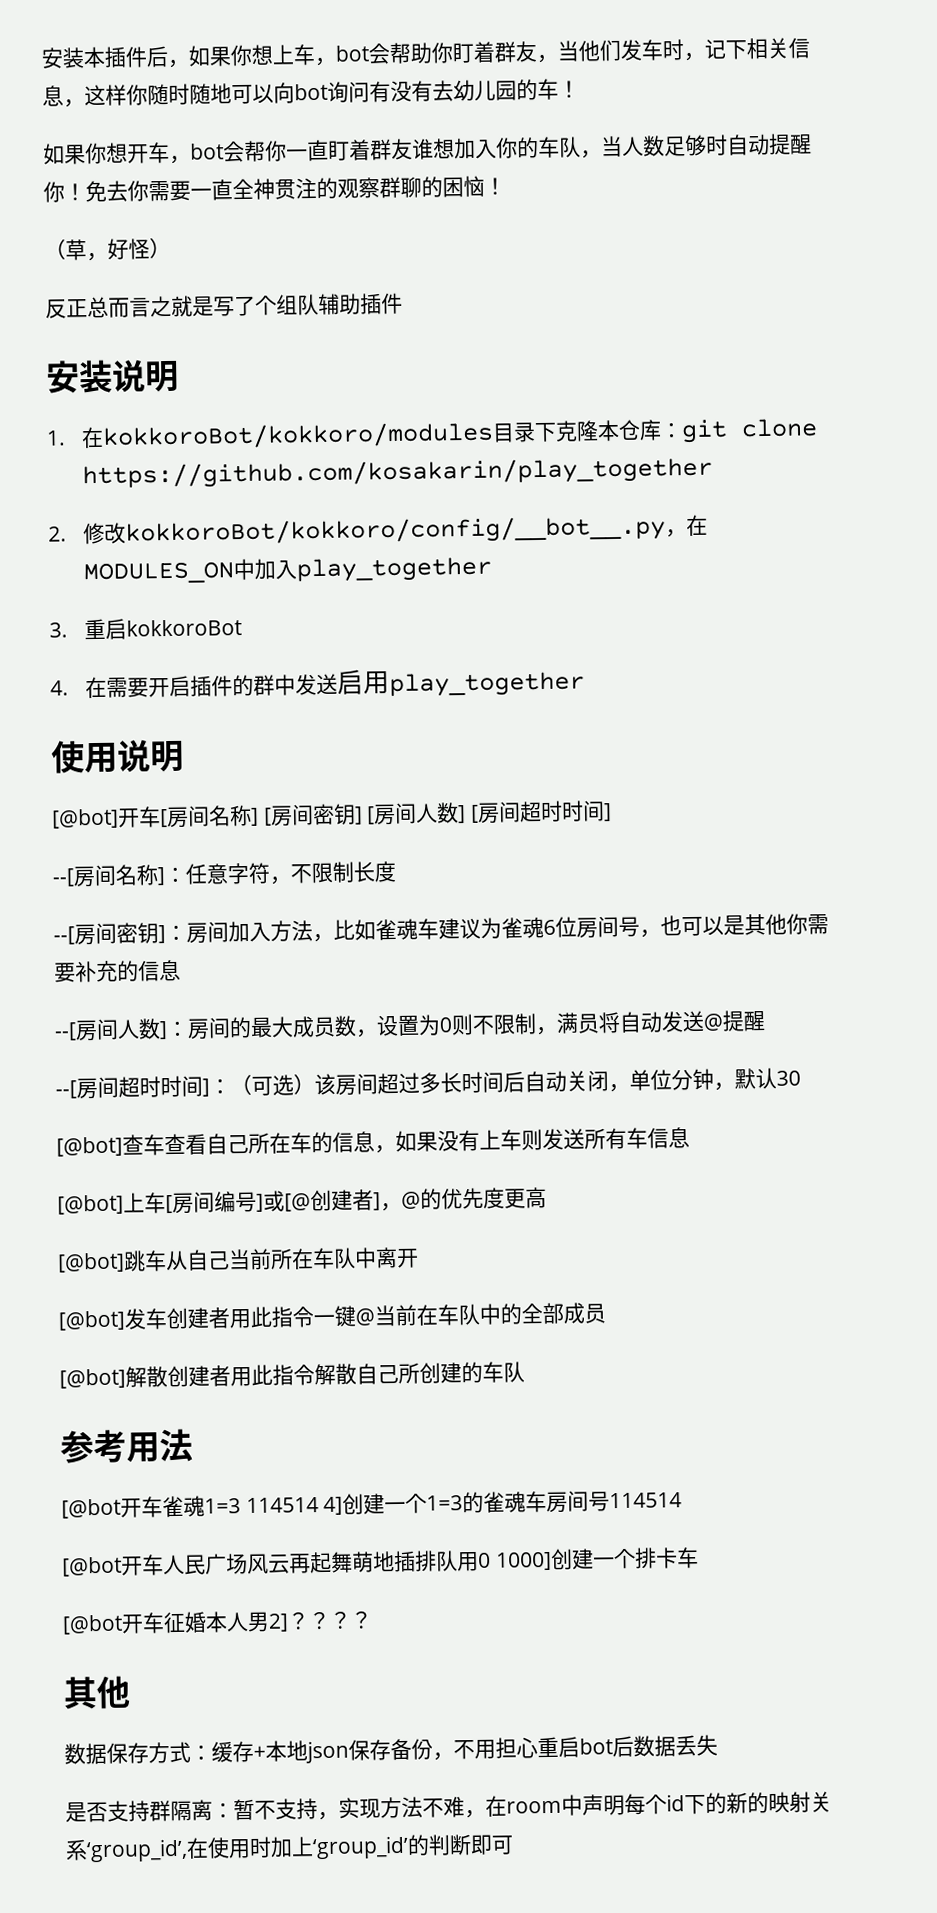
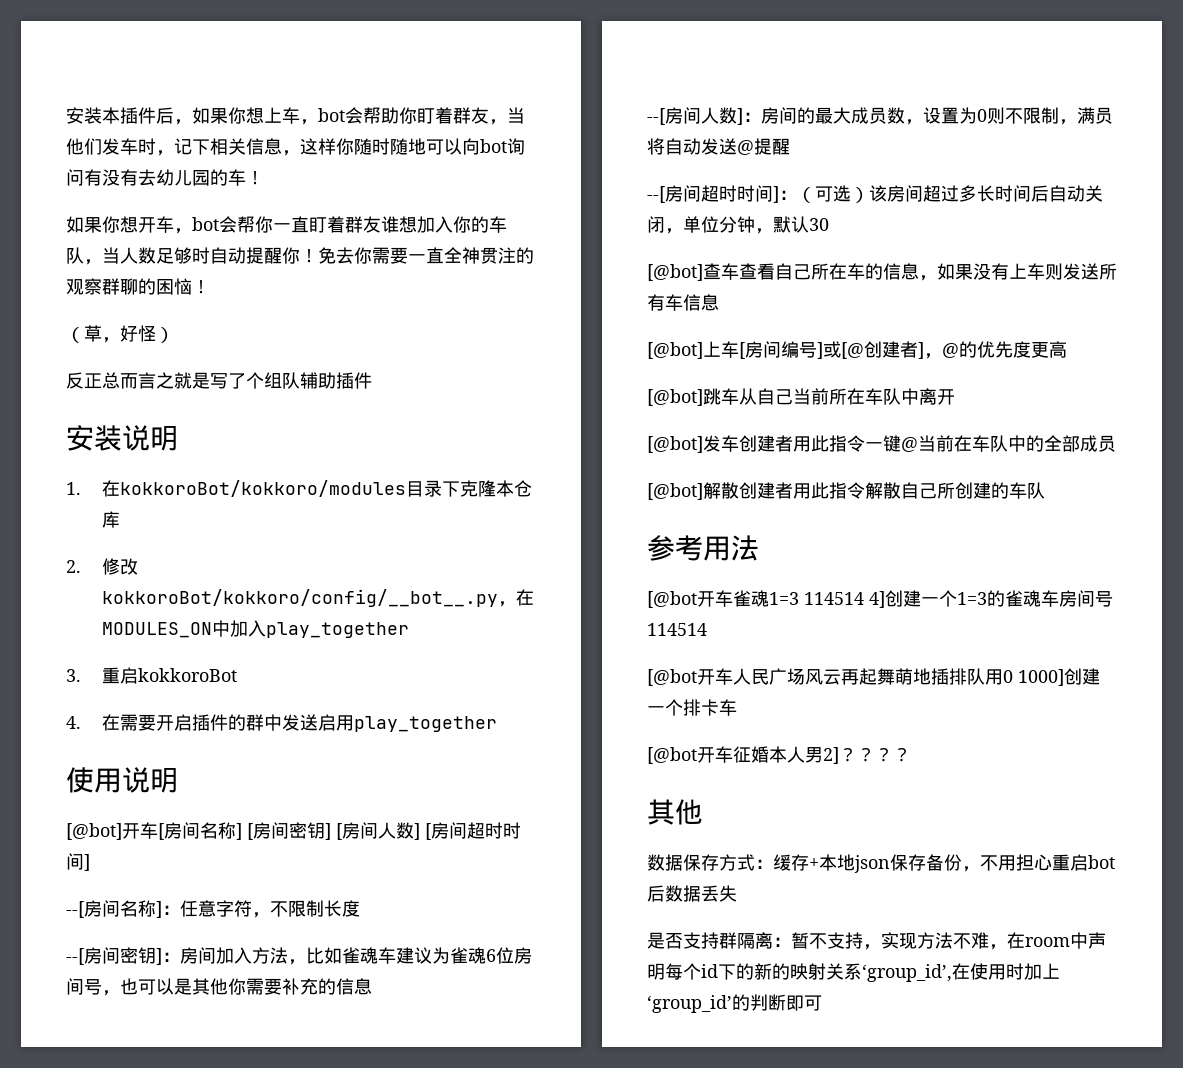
[659,418,818,444] [81,456,713,490] ：git clone https://github.com/kosakarin/play_together -> (120, 519) none

